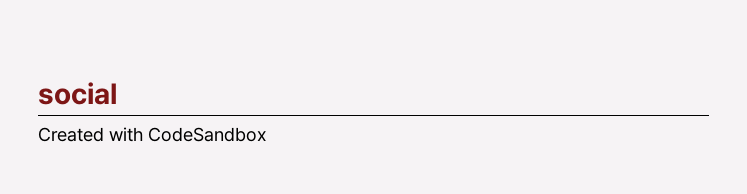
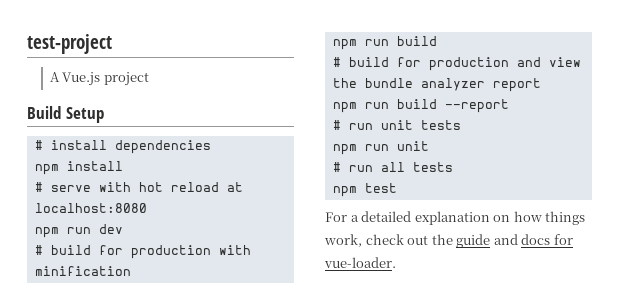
[38,82,117,105] [38,127,266,142] social // Created with CodeSandbox -> [27,34,112,54] [49,72,149,86] [27,106,104,123] [34,140,211,154] [34,161,123,175] [34,182,243,192] [34,203,147,213] [34,224,123,238] [34,245,251,259] [34,266,131,276] [332,36,437,50] [332,57,581,71] [332,78,541,92] [332,99,509,113] [332,120,461,130] [332,141,429,155] [332,162,453,172] [332,183,397,197] [325,211,586,225] [324,234,573,248] [324,257,396,268] test-project // A Vue.js project // Build Setup // # install dependencies // npm install // # serve with hot reload at localhost:8080 // npm run dev // # build for production with minification // npm run build // # build for production and view the bundle analyzer report // npm run build --report // # run unit tests // npm run unit // # run all tests // npm test // For a detailed explanation on how things work, check out the guide and docs for vue-loader.

